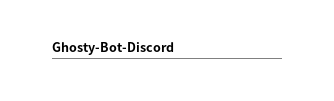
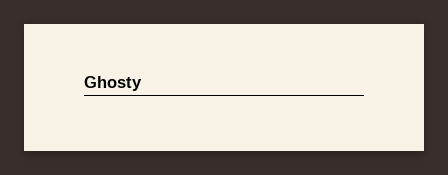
[52,42,174,55] Ghosty-Bot-Discord -> [84,76,142,91] Ghosty

